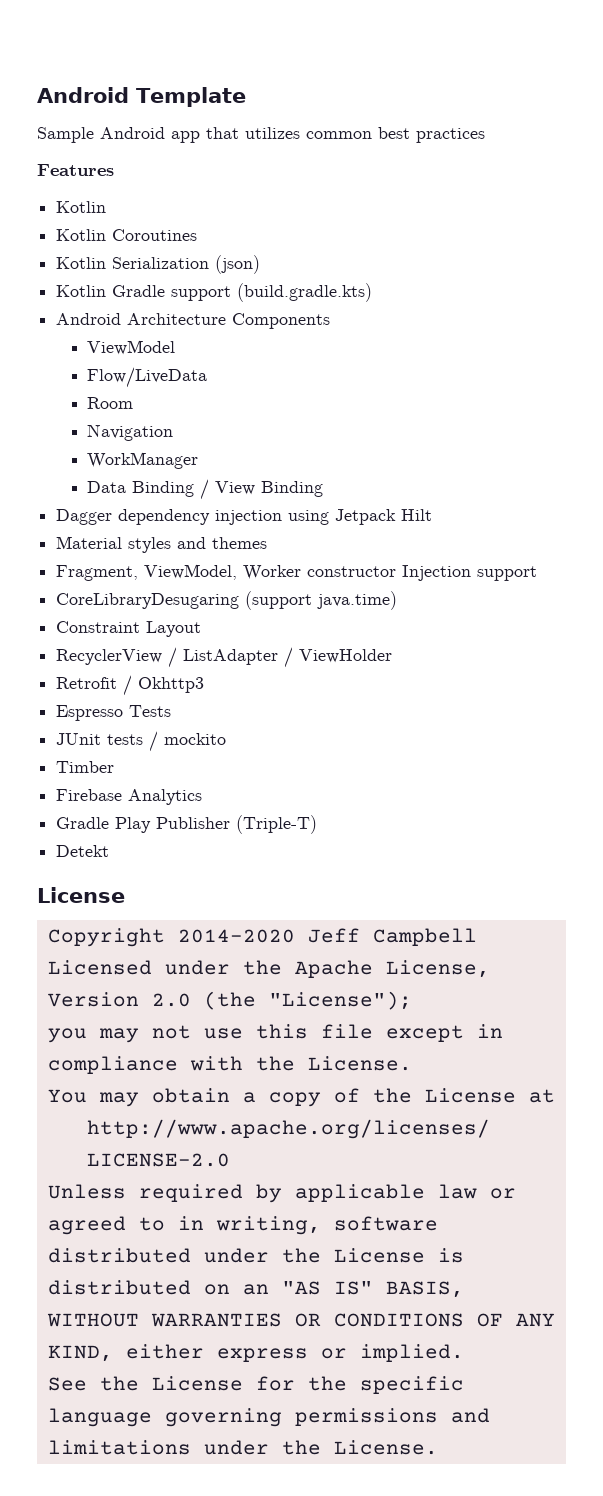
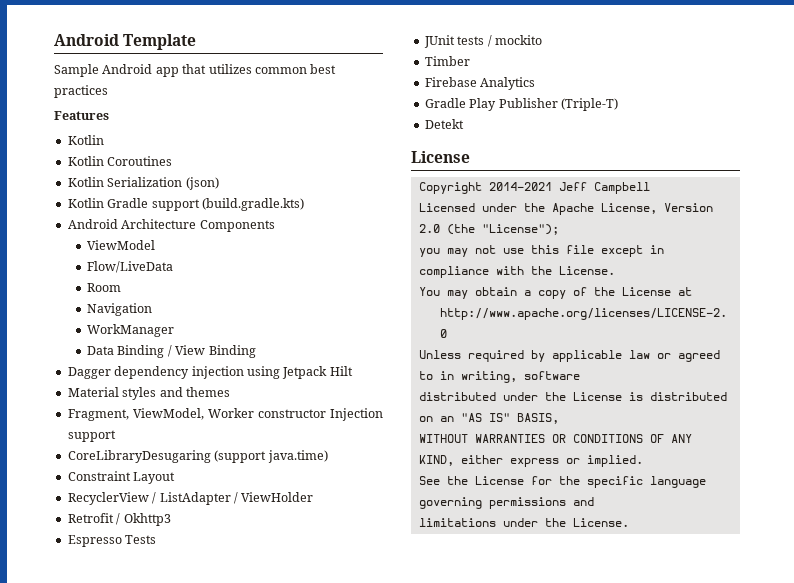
[177,929,295,943] 2014-2020 -> [488,182,552,191] 2014-2021

